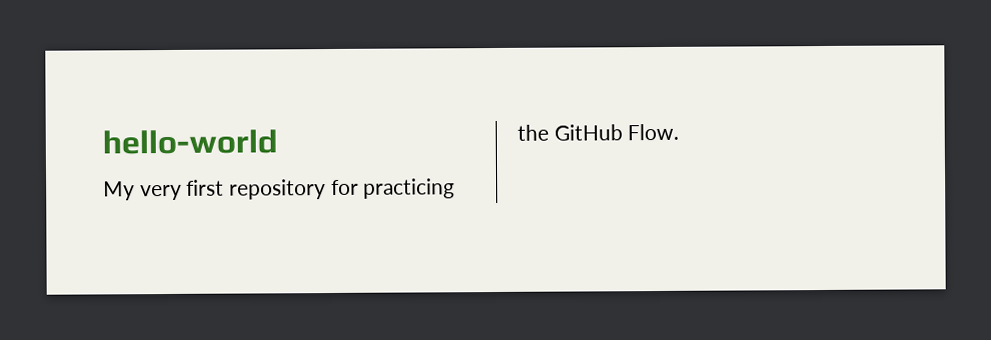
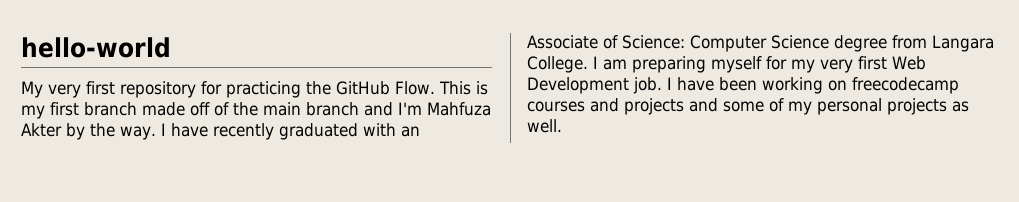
(680, 132) none -> [438,81,488,95] [21,102,491,119] [21,123,420,140] [527,35,994,52] [527,56,926,73] [527,77,959,94] [527,98,969,115] [527,119,562,133] This is my first branch made off of the main branch and I'm Mahfuza Akter by the way. I have recently graduated with an Associate of Science: Computer Science degree from Langara College. I am preparing myself for my very first Web Development job. I have been working on freecodecamp courses and projects and some of my personal projects as well.

